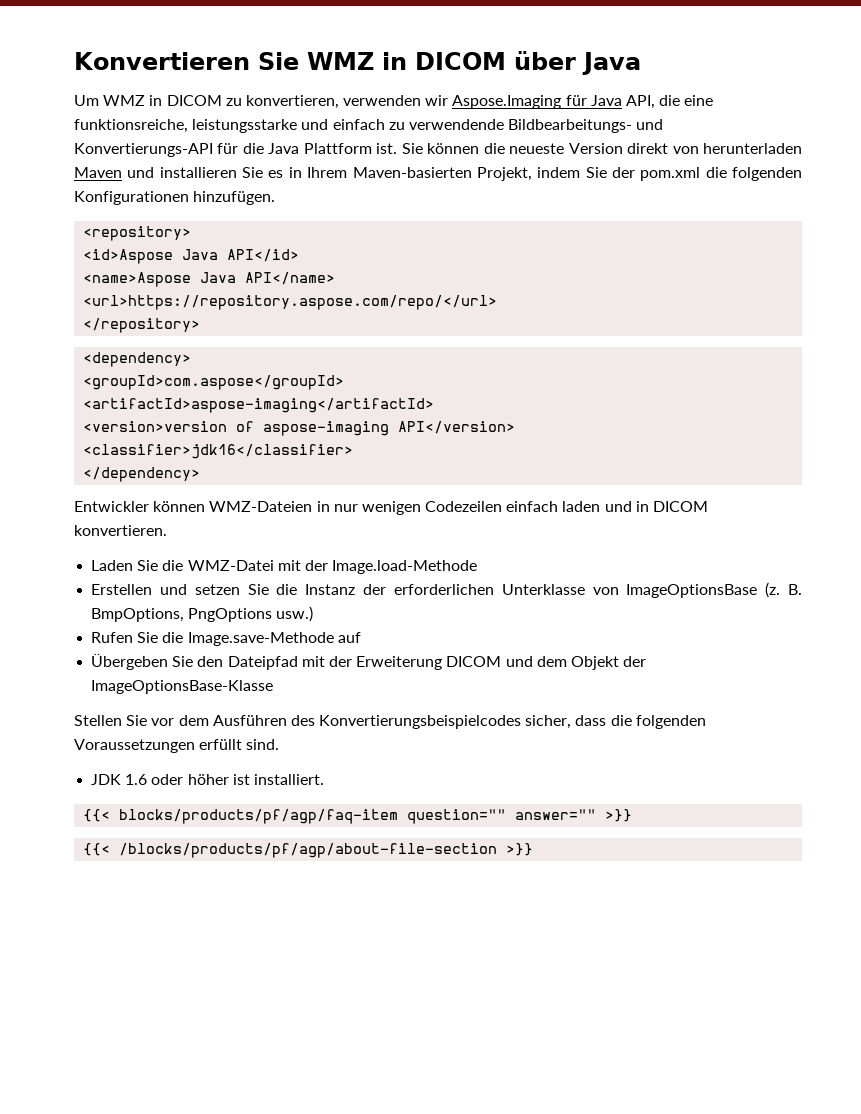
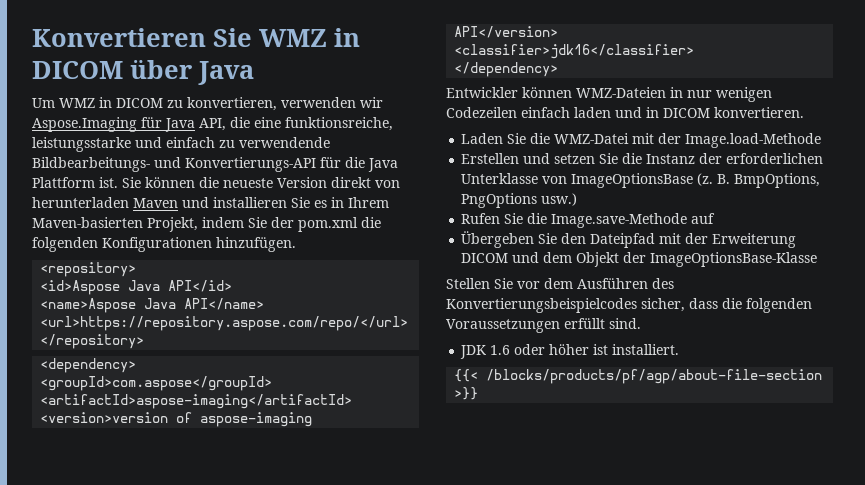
[83,809,633,824] // {{< blocks/products/pf/agp/faq-item question="" answer="" >}} -> (680, 349) none

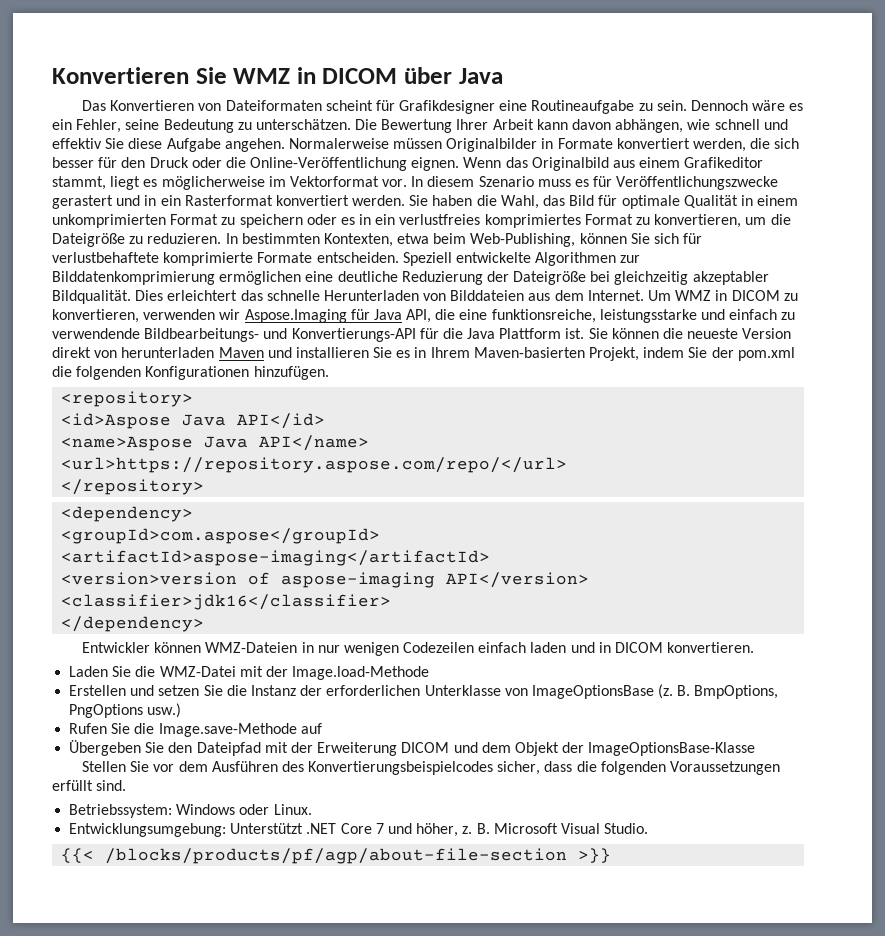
(254, 73) none -> [81,100,804,114] [52,119,788,133] [52,138,800,152] [52,157,764,171] [52,176,779,190] [52,195,799,209] [52,214,791,228] [52,233,703,247] [52,252,641,266] [52,271,769,285] [52,290,644,304] Das Konvertieren von Dateiformaten scheint für Grafikdesigner eine Routineaufgabe zu sein. Dennoch wäre es ein Fehler, seine Bedeutung zu unterschätzen. Die Bewertung Ihrer Arbeit kann davon abhängen, wie schnell und effektiv Sie diese Aufgabe angehen. Normalerweise müssen Originalbilder in Formate konvertiert werden, die sich besser für den Druck oder die Online-Veröffentlichung eignen. Wenn das Originalbild aus einem Grafikeditor stammt, liegt es möglicherweise im Vektorformat vor. In diesem Szenario muss es für Veröffentlichungszwecke gerastert und in ein Rasterformat konvertiert werden. Sie haben die Wahl, das Bild für optimale Qualität in einem unkomprimierten Format zu speichern oder es in ein verlustfreies komprimiertes Format zu konvertieren, um die Dateigröße zu reduzieren. In bestimmten Kontexten, etwa beim Web-Publishing, können Sie sich für verlustbehaftete komprimierte Formate entscheiden. Speziell entwickelte Algorithmen zur Bilddatenkomprimierung ermöglichen eine deutliche Reduzierung der Dateigröße bei gleichzeitig akzeptabler Bildqualität. Dies erleichtert das schnelle Herunterladen von Bilddateien aus dem Internet.
[460,344,680,359] JDK 1.6 oder höher ist installiert. -> [69,804,312,818] [69,823,649,837] Betriebssystem: Windows oder Linux. // Entwicklungsumgebung: Unterstützt .NET Core 7 und höher, z. B. Microsoft Visual Studio.

